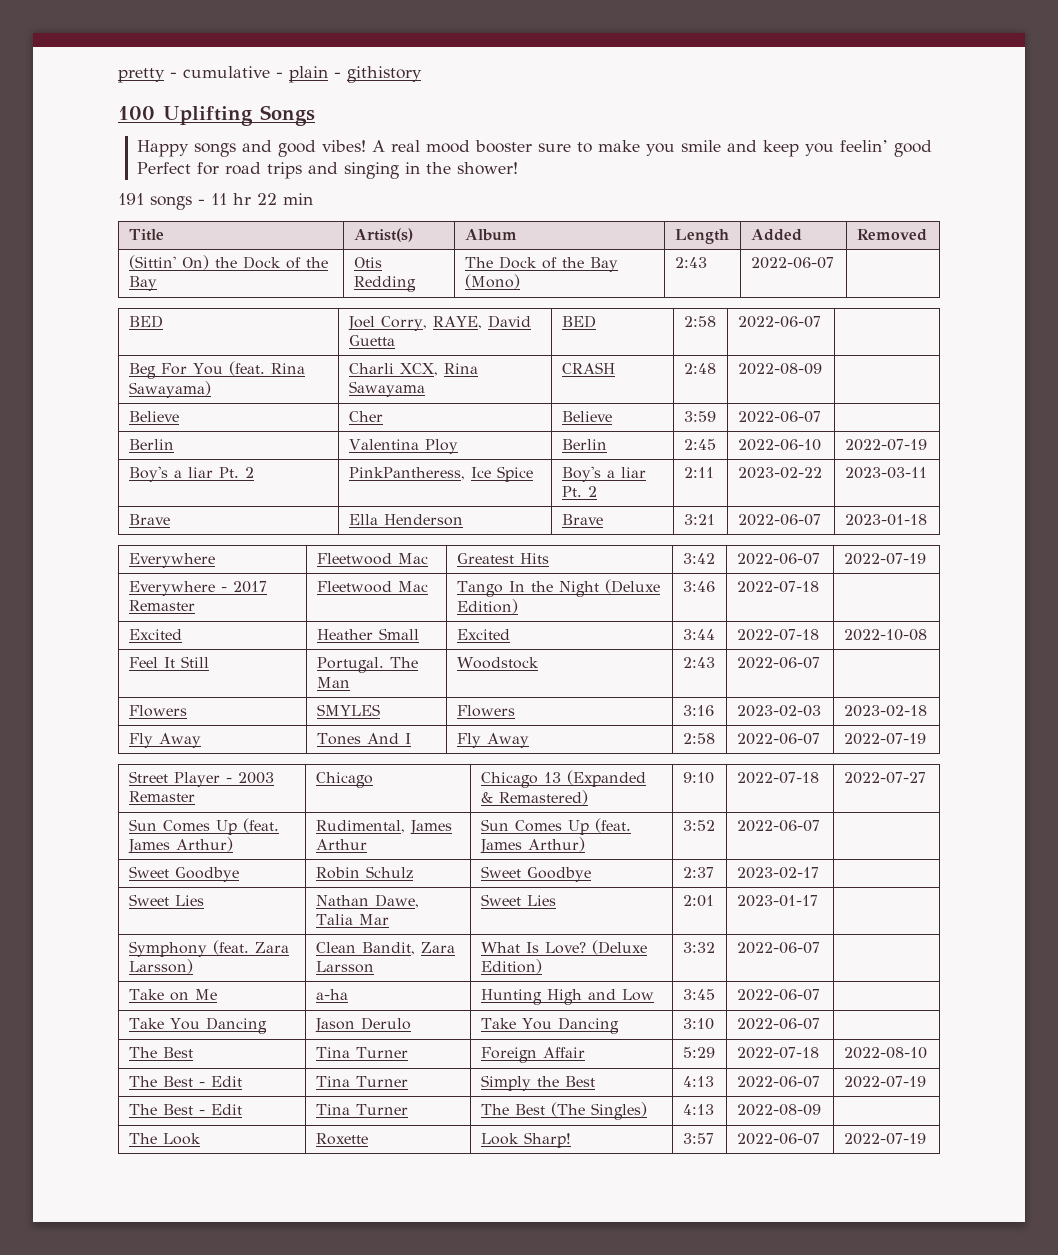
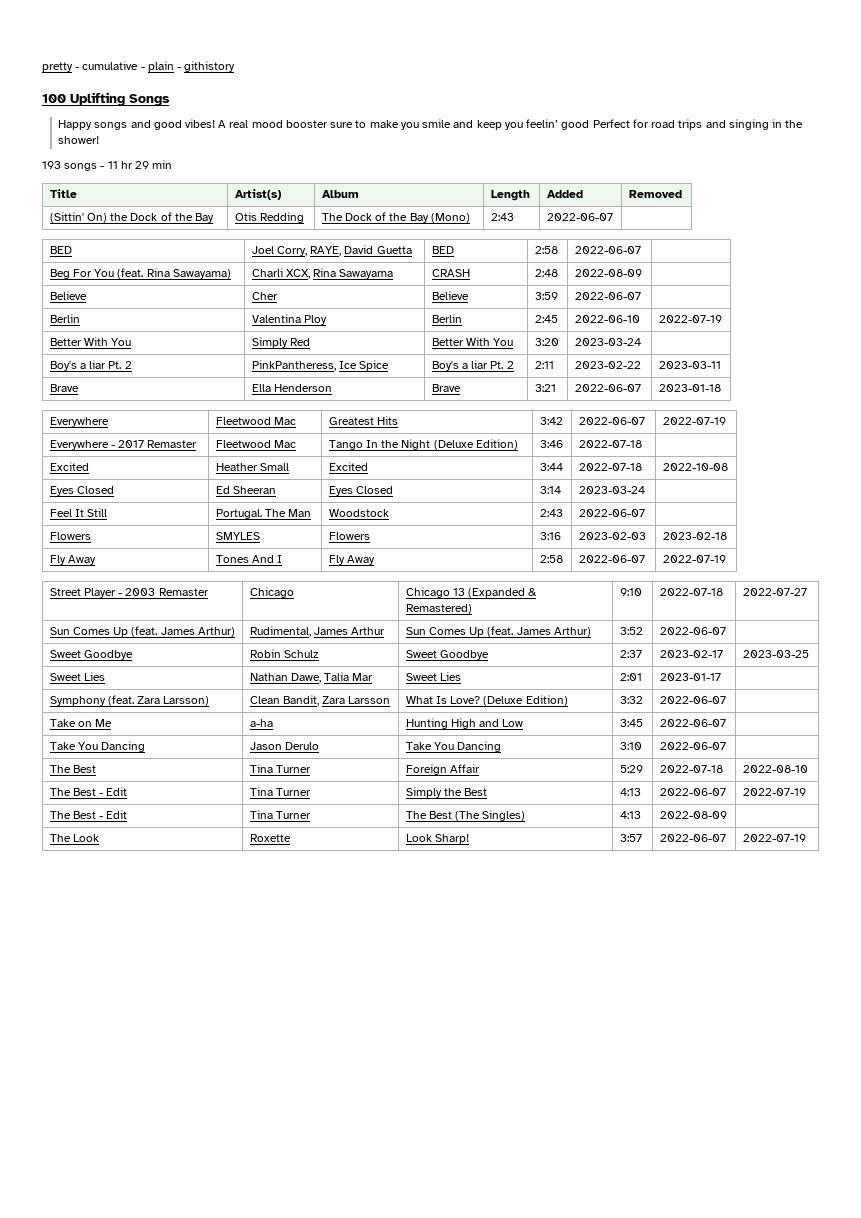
[118,193,144,205] 191 -> [42,161,61,169] 193
[257,193,277,205] 22 -> [135,161,150,169] 29
(927, 445) none -> [49,337,132,346] [251,337,310,348] [431,337,514,346] [534,338,559,346] [574,338,641,346] // Better With You | Simply Red | Better With You | 3:20 | 2023-03-24 |
(927, 635) none -> [49,486,114,496] [215,486,276,494] [328,486,393,496] [539,486,561,494] [578,486,645,494] // Eyes Closed | Ed Sheeran | Eyes Closed | 3:14 | 2023-03-24 |
(819, 873) none -> [742,650,809,658] 2023-03-25

